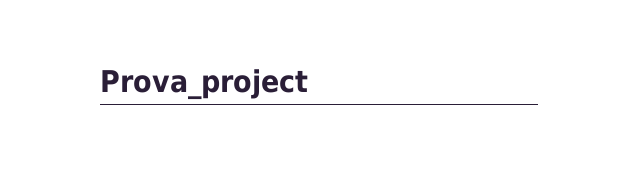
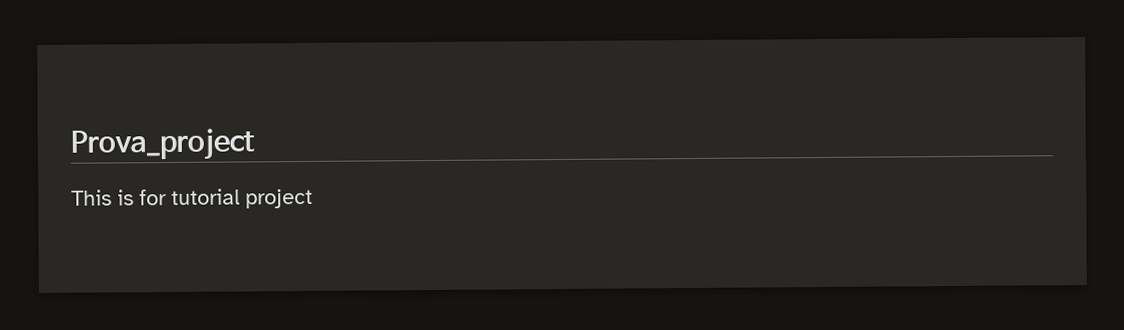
(308, 84) none -> [71,188,313,209] // This is for tutorial project

